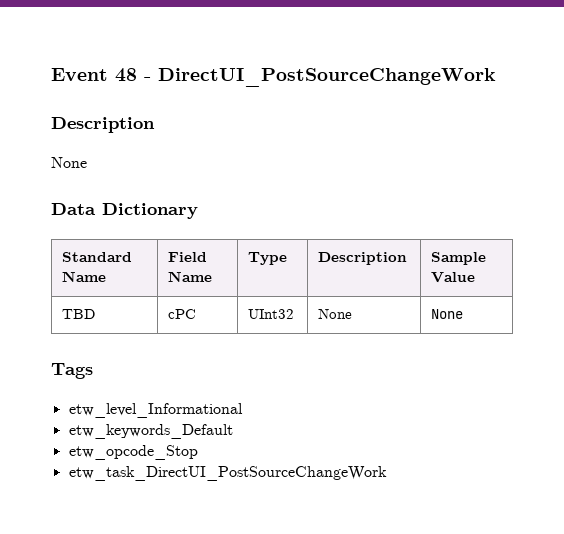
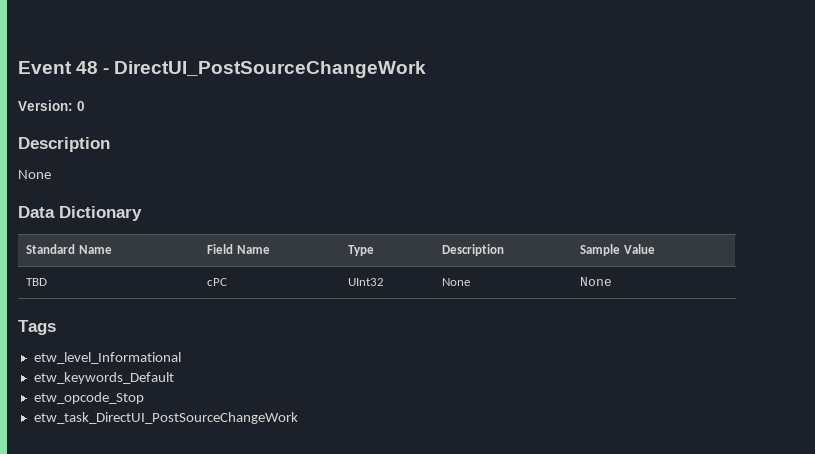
(496, 77) none -> [18,100,85,111] // Version: 0

